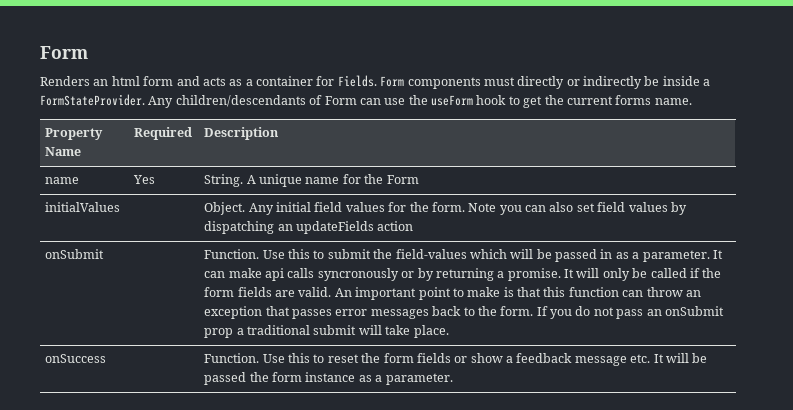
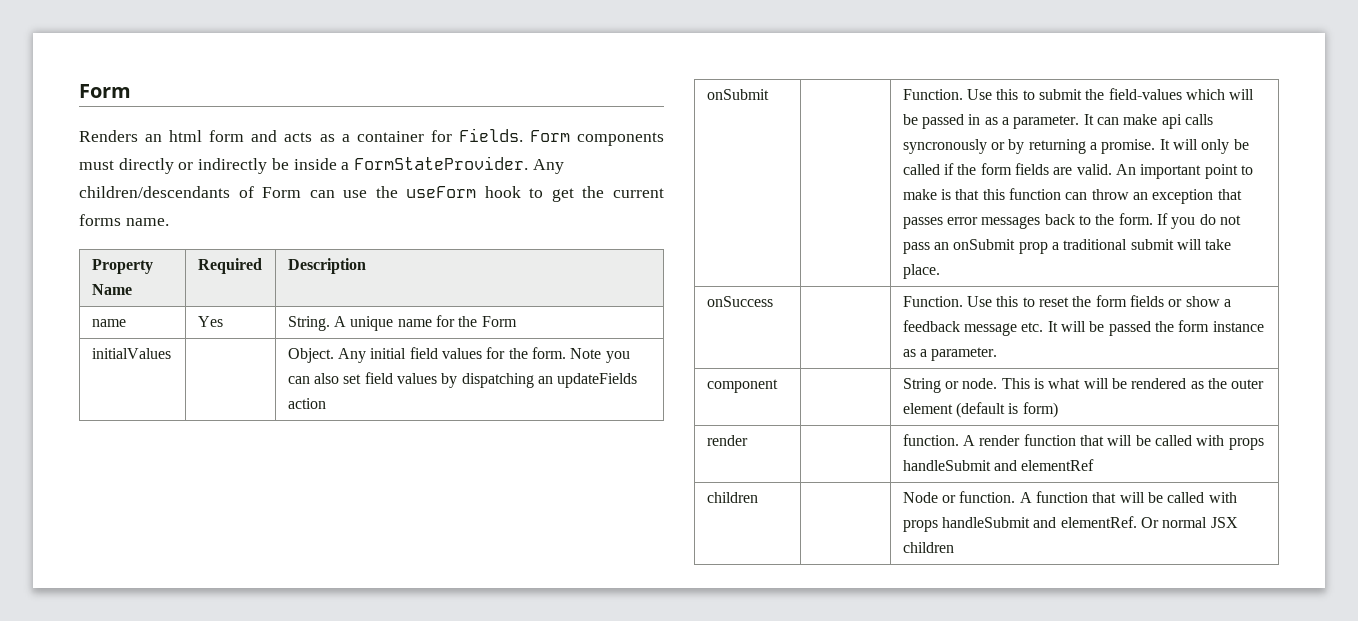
(453, 379) none -> [706,379,778,393] [902,378,1265,393] [902,402,1058,418] [706,435,748,446] [902,434,1264,450] [902,459,1095,471] [706,492,758,503] [902,491,1237,503] [902,516,1238,532] [902,542,954,553] // component | | String or node. This is what will be rendered as the outer element (default is form) // render | | function. A render function that will be called with props handleSubmit and elementRef // children | | Node or function. A function that will be called with props handleSubmit and elementRef. Or normal JSX children

